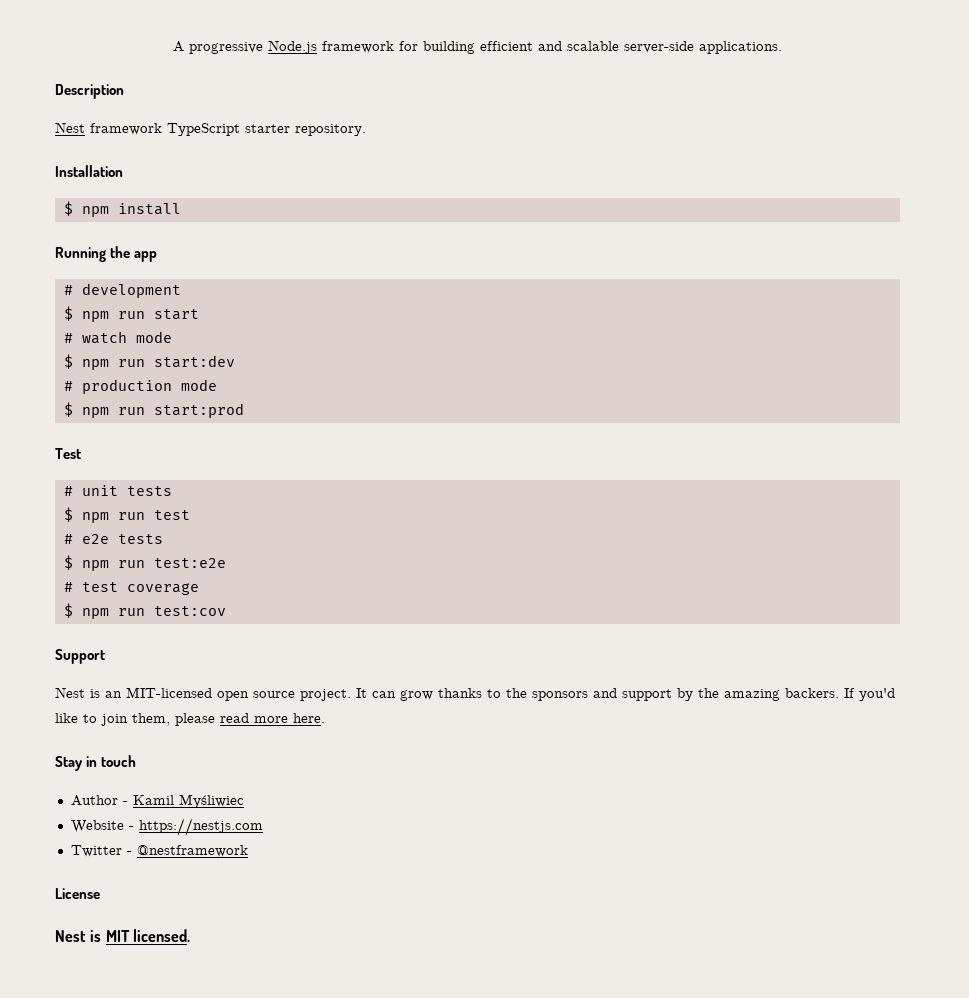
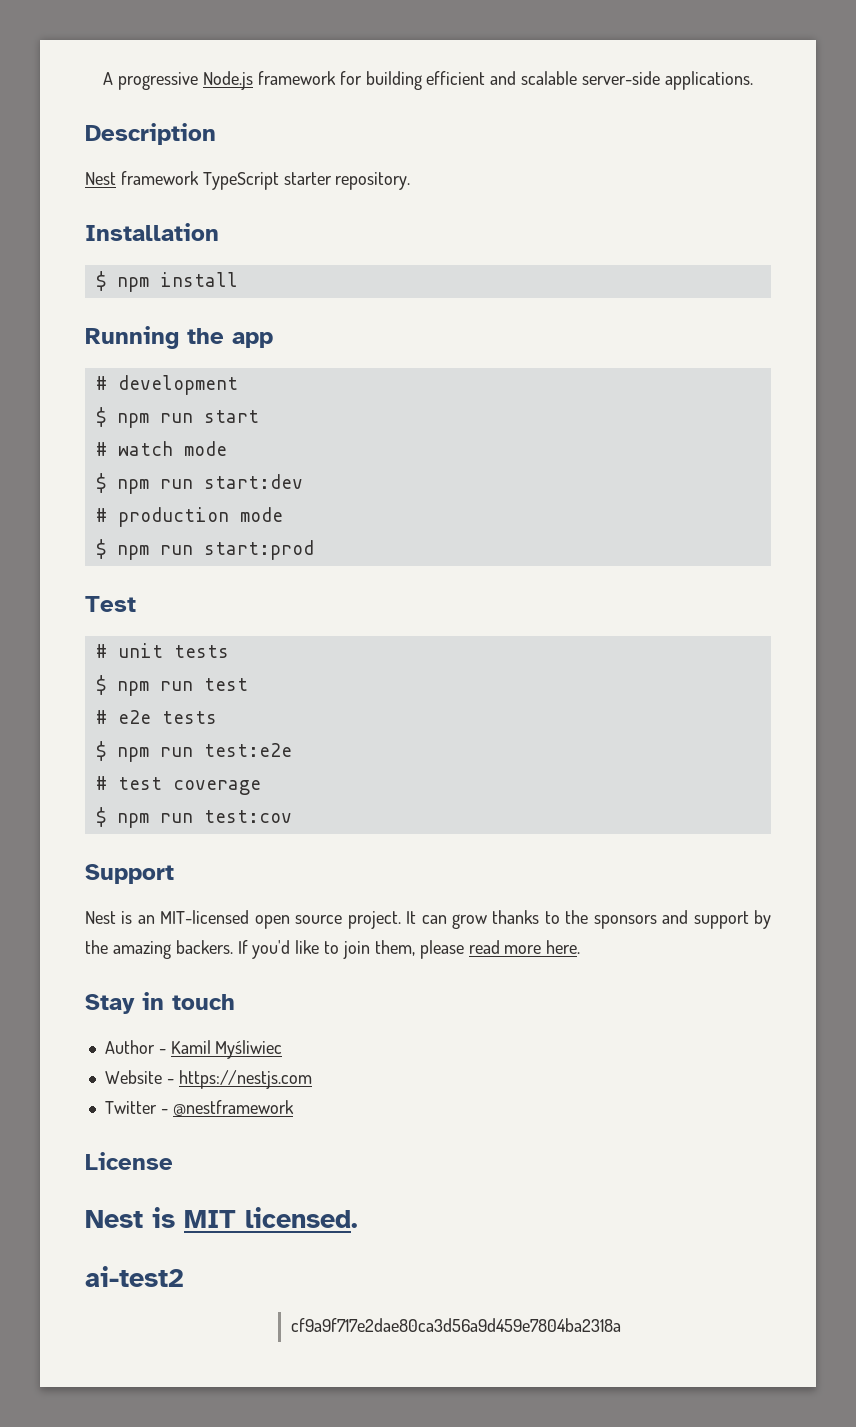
(190, 935) none -> [85,1266,184,1287] [290,1318,621,1332] // ai-test2 // cf9a9f717e2dae80ca3d56a9d459e7804ba2318a

